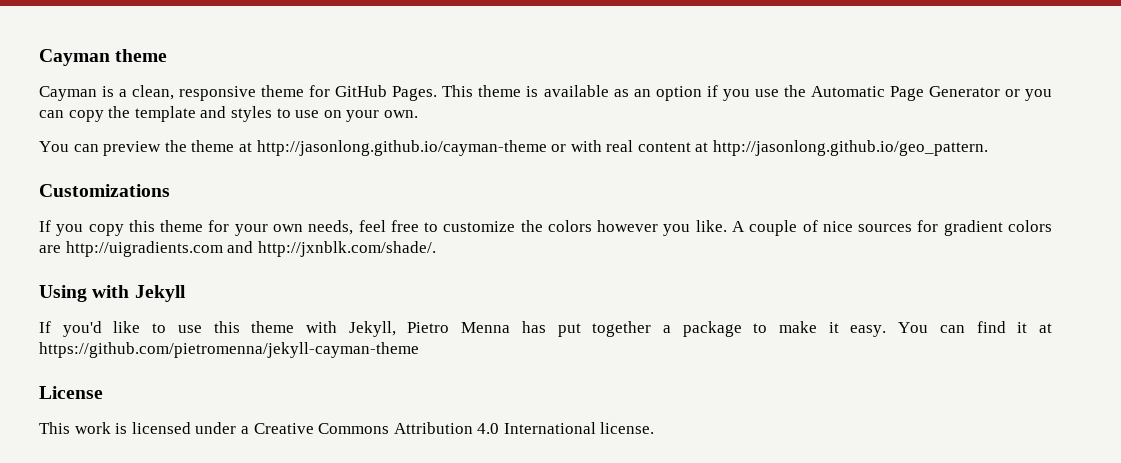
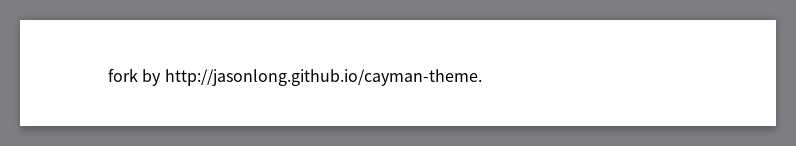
[39,49,168,66] [39,85,1052,101] [39,106,418,122] [39,140,989,156] [39,184,170,197] [39,220,1052,236] [39,241,436,257] [39,285,186,302] [39,321,1053,337] [39,342,419,358] [39,386,103,399] [39,422,655,434] Cayman theme // Cayman is a clean, responsive theme for GitHub Pages. This theme is available as an option if you use the Automatic Page Generator or you can copy the template and styles to use on your own. // You can preview the theme at http://jasonlong.github.io/cayman-theme or with real content at http://jasonlong.github.io/geo_pattern. // Customizations // If you copy this theme for your own needs, feel free to customize the colors however you like. A couple of nice sources for gradient colors are http://uigradients.com and http://jxnblk.com/shade/. // Using with Jekyll // If you'd like to use this theme with Jekyll, Pietro Menna has put together a package to make it easy. You can find it at https://github.com/pietromenna/jekyll-cayman-theme // License // This work is licensed under a Creative Commons Attribution 4.0 International license. -> [108,68,482,86] fork by http://jasonlong.github.io/cayman-theme.

